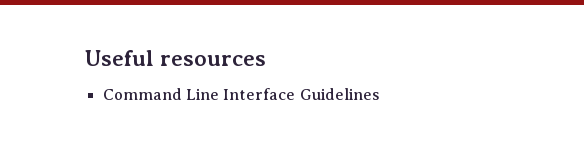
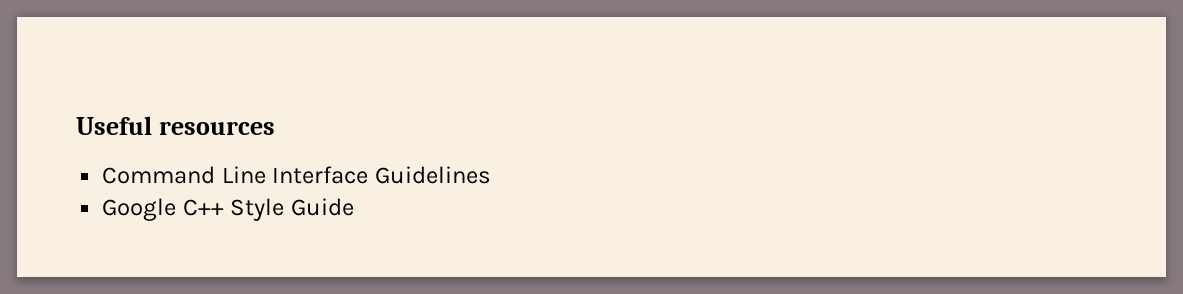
(379, 94) none -> [102,198,354,221] // Google C++ Style Guide

